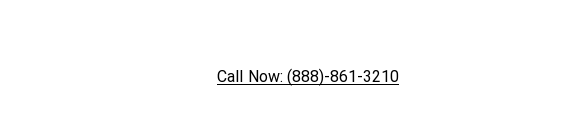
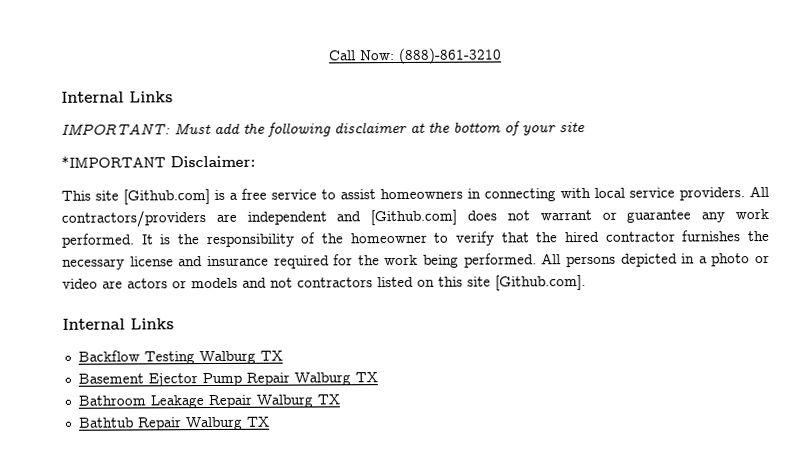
(399, 77) none -> [61,91,173,103] [61,121,585,137] [61,155,256,168] [61,186,769,205] [61,208,770,228] [62,230,770,248] [62,253,770,270] [62,274,586,291] [62,318,174,330] [77,350,283,365] [77,372,378,387] [77,394,340,409] [78,416,270,431] // Internal Links // IMPORTANT: Must add the following disclaimer at the bottom of your site // *IMPORTANT Disclaimer: // This site [Github.com] is a free service to assist homeowners in connecting with local service providers. All contractors/providers are independent and [Github.com] does not warrant or guarantee any work performed. It is the responsibility of the homeowner to verify that the hired contractor furnishes the necessary license and insurance required for the work being performed. All persons depicted in a photo or video are actors or models and not contractors listed on this site [Github.com]. // Internal Links // Backflow Testing Walburg TX // Basement Ejector Pump Repair Walburg TX // Bathroom Leakage Repair Walburg TX // Bathtub Repair Walburg TX

